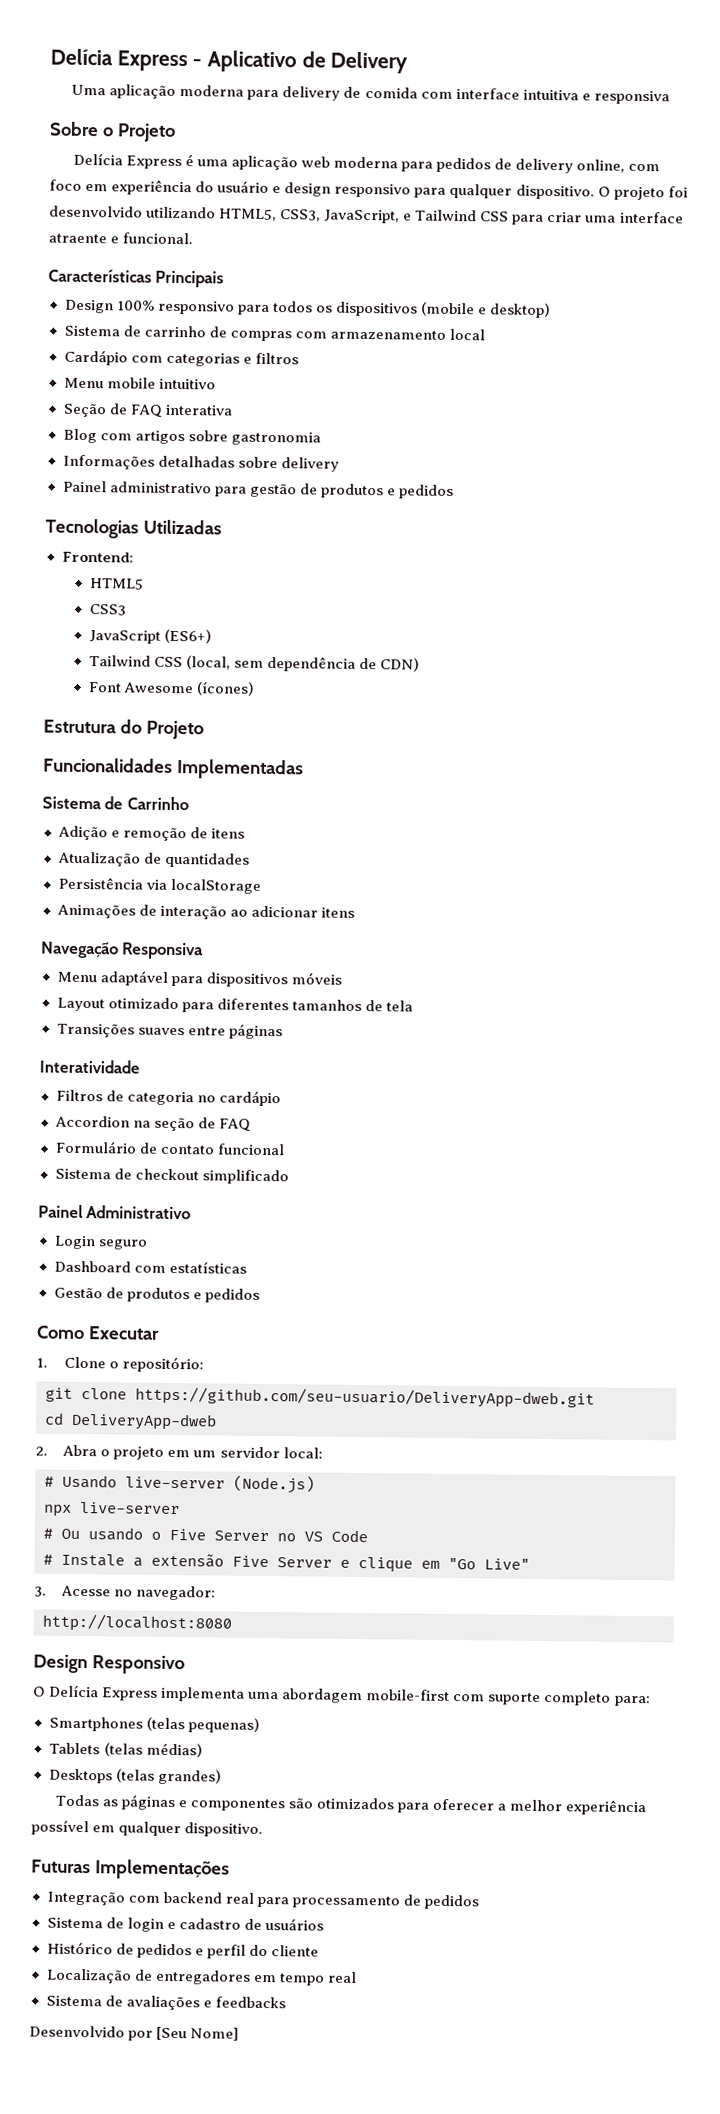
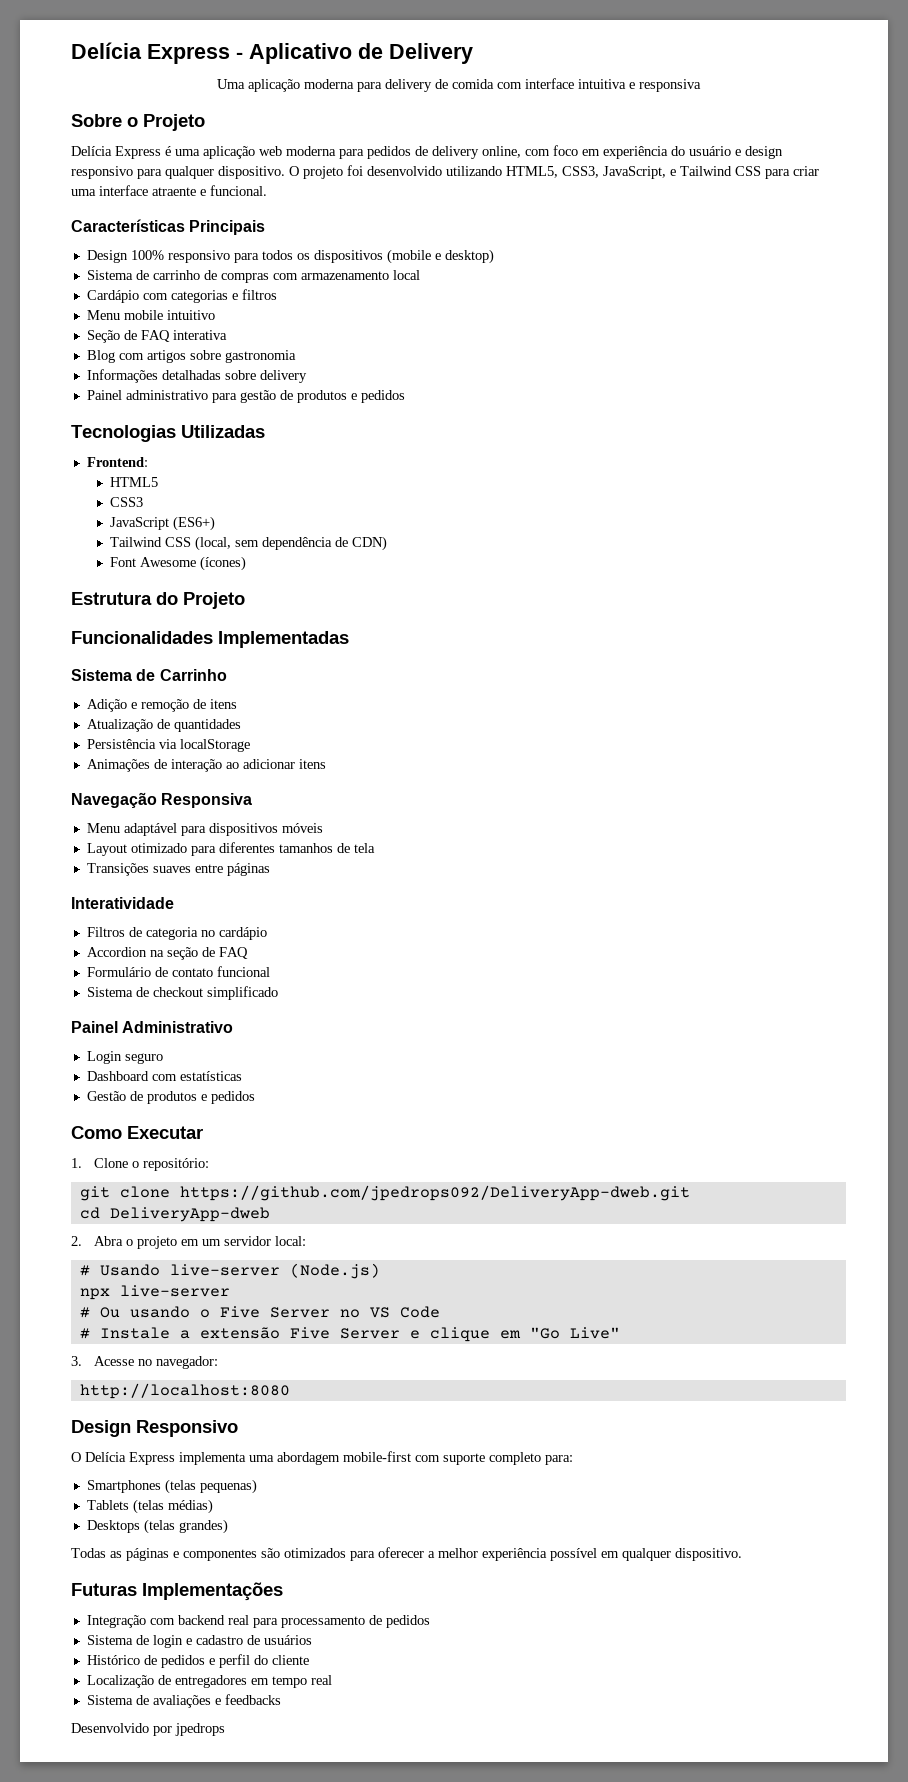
[135,1386,595,1409] https://github.com/seu-usuario/DeliveryApp-dweb.git -> [179,1185,690,1201] https://github.com/jpedrops092/DeliveryApp-dweb.git
[156,2026,240,2041] [Seu Nome] -> [175,1723,225,1736] jpedrops

